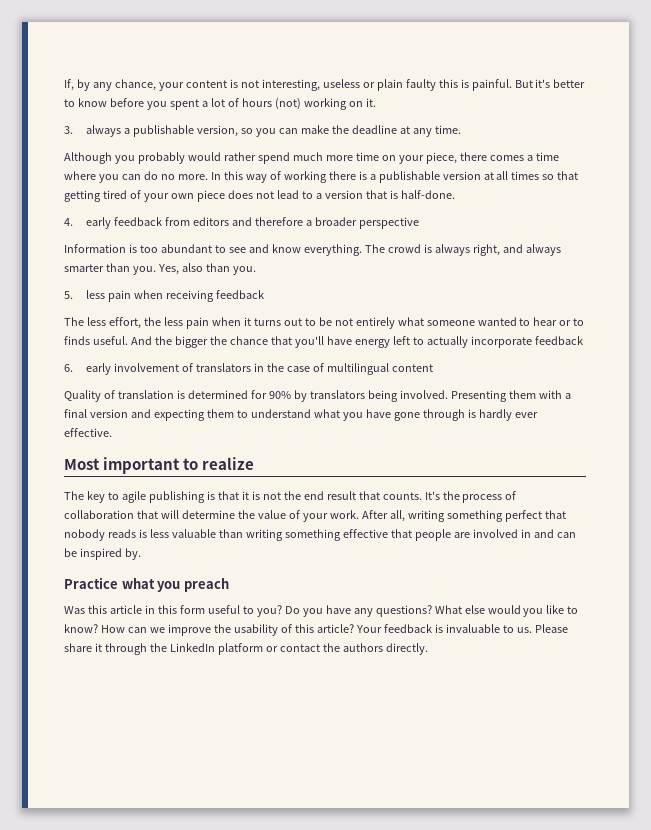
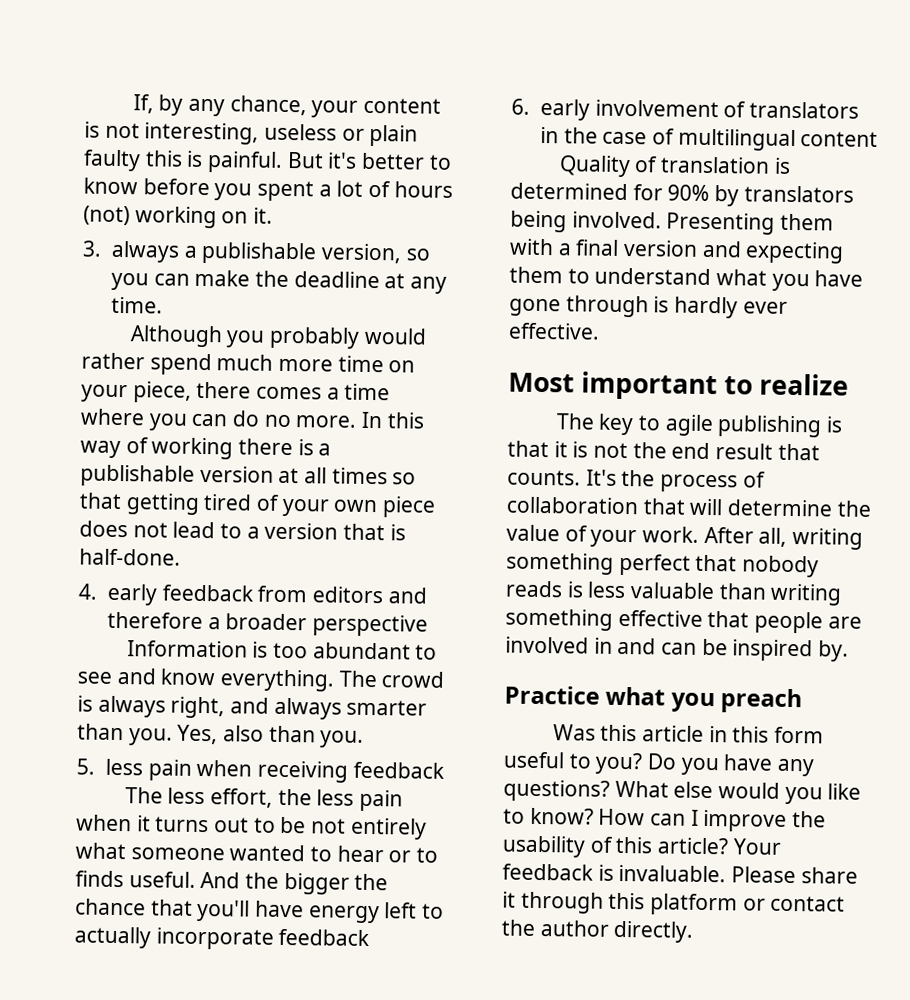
[149,627,165,633] we -> [690,809,699,826] I
[445,624,532,633] invaluable to us. -> [618,864,727,883] invaluable.
[149,643,215,652] the LinkedIn -> [608,892,646,910] this
[342,643,383,652] authors -> [539,920,610,937] author

